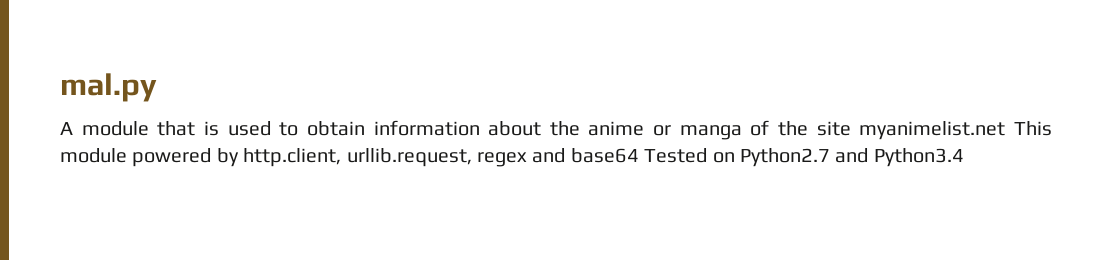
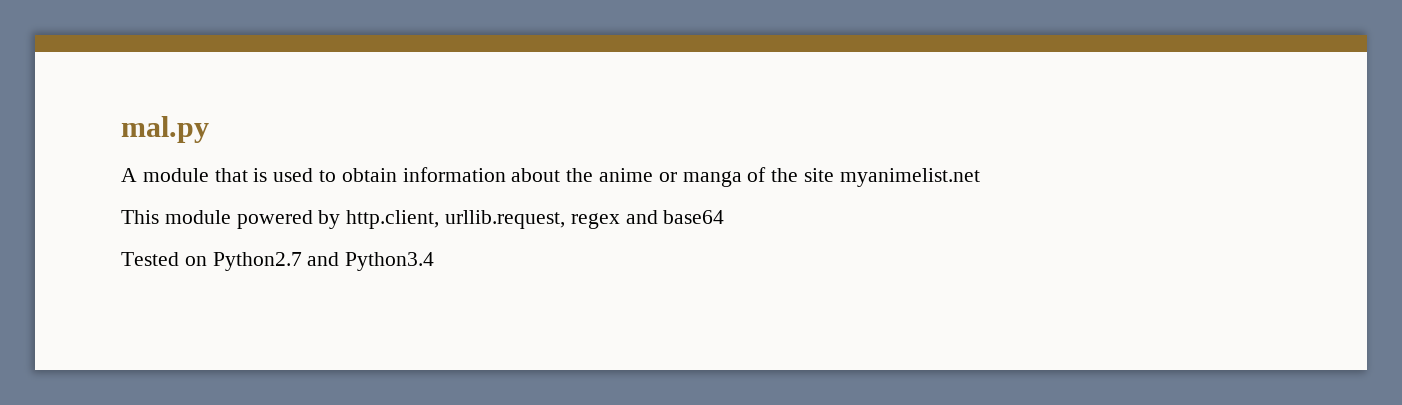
(1006, 130) none -> (980, 177) //
(639, 155) none -> (725, 217) //

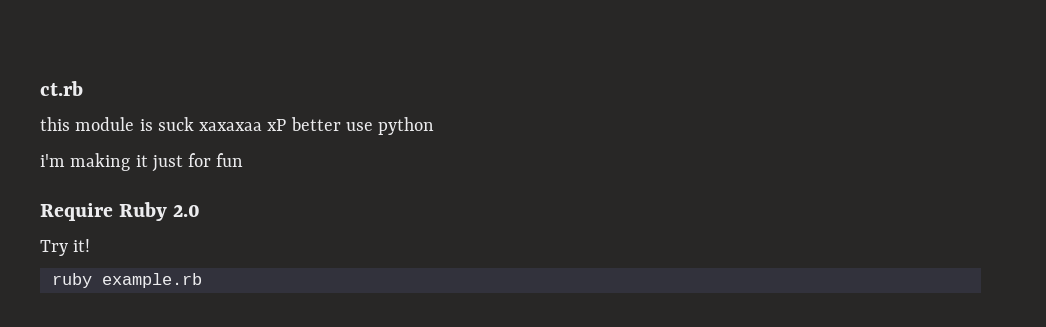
[121,116,209,143] [121,167,980,187] [121,210,725,229] [121,252,435,271] mal.py // A module that is used to obtain information about the anime or manga of the site myanimelist.net // This module powered by http.client, urllib.request, regex and base64 // Tested on Python2.7 and Python3.4 -> [40,81,83,96] [40,117,435,135] [40,153,244,172] [40,202,201,221] [40,239,91,256] [51,273,202,288] ct.rb // this module is suck xaxaxaa xP better use python // i'm making it just for fun // Require Ruby 2.0 // Try it! // ruby example.rb

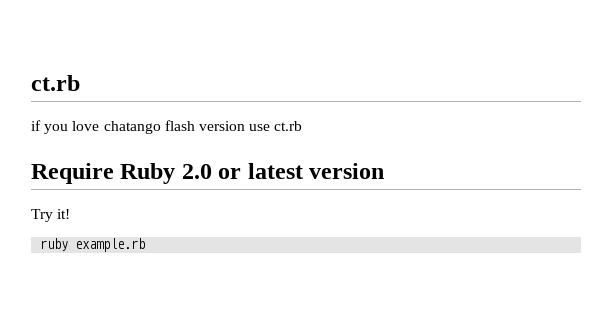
[40,81,83,96] [40,117,435,135] [40,153,244,172] ct.rb // this module is suck xaxaxaa xP better use python // i'm making it just for fun -> [31,75,80,91] [31,120,303,134] ct.rb // if you love chatango flash version use ct.rb
(201, 210) none -> [218,163,385,179] or latest version

